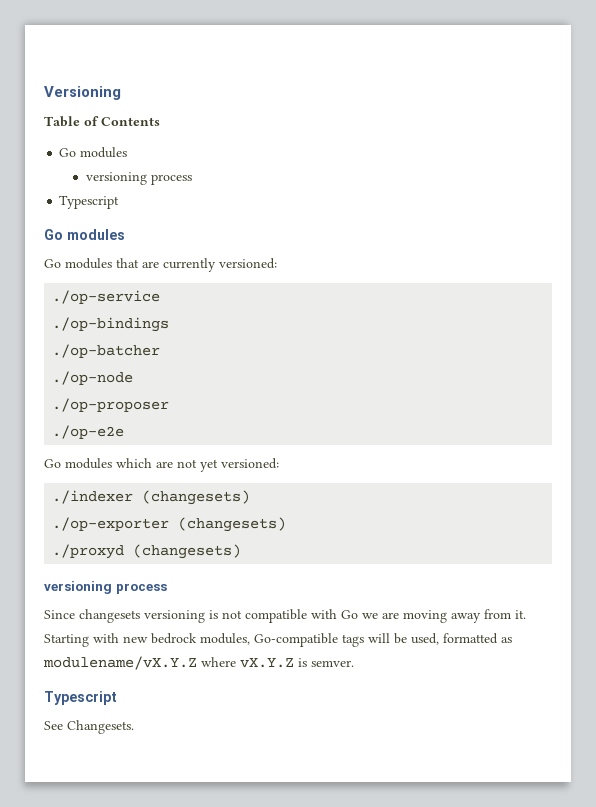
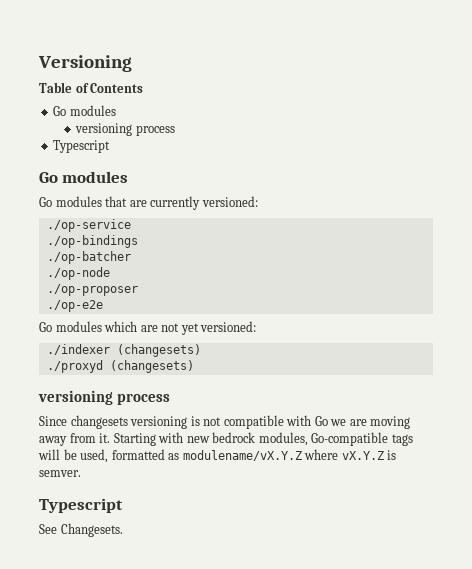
[52,517,287,532] // ./op-exporter (changesets) -> (201, 350) none

